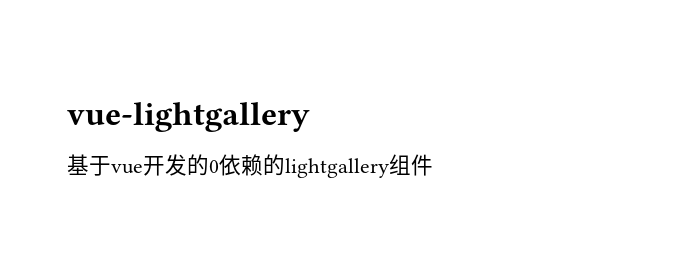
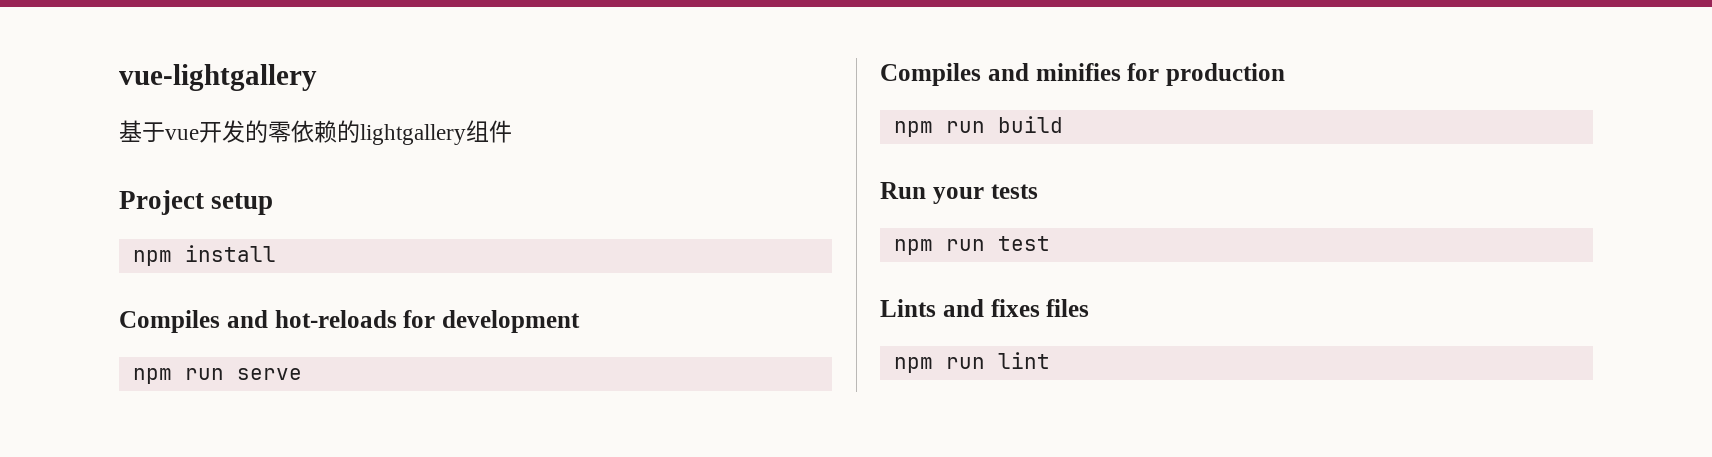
[209,160,219,173] 0 -> [268,121,291,143] 零
(433, 165) none -> [119,190,274,215] [132,245,276,266] [119,310,580,333] [132,368,302,384] [880,63,1285,86] [893,116,1063,137] [880,182,1038,204] [893,236,1050,255] [880,299,1090,317] [893,352,1050,373] // Project setup // npm install // Compiles and hot-reloads for development // npm run serve // Compiles and minifies for production // npm run build // Run your tests // npm run test // Lints and fixes files // npm run lint

